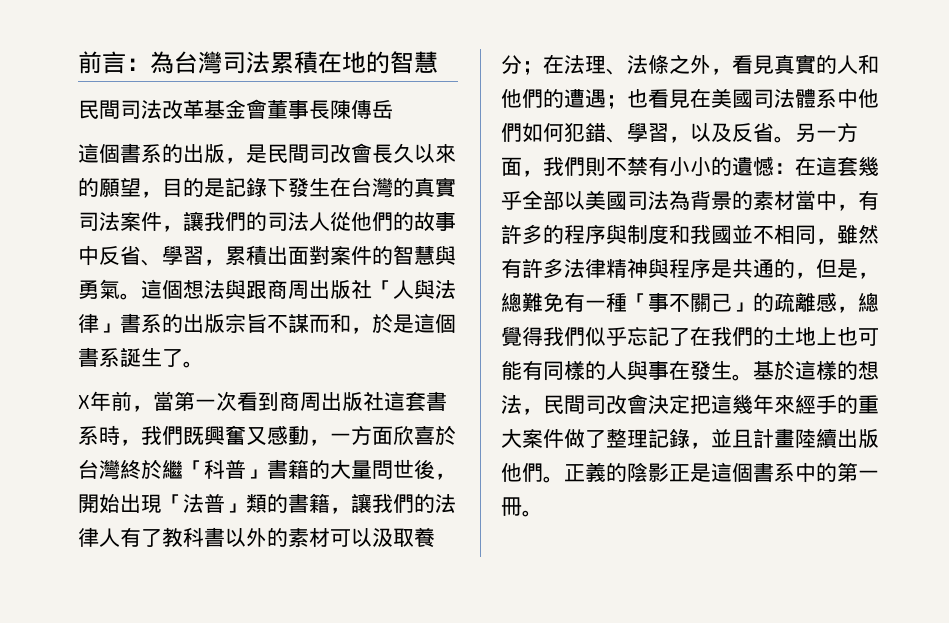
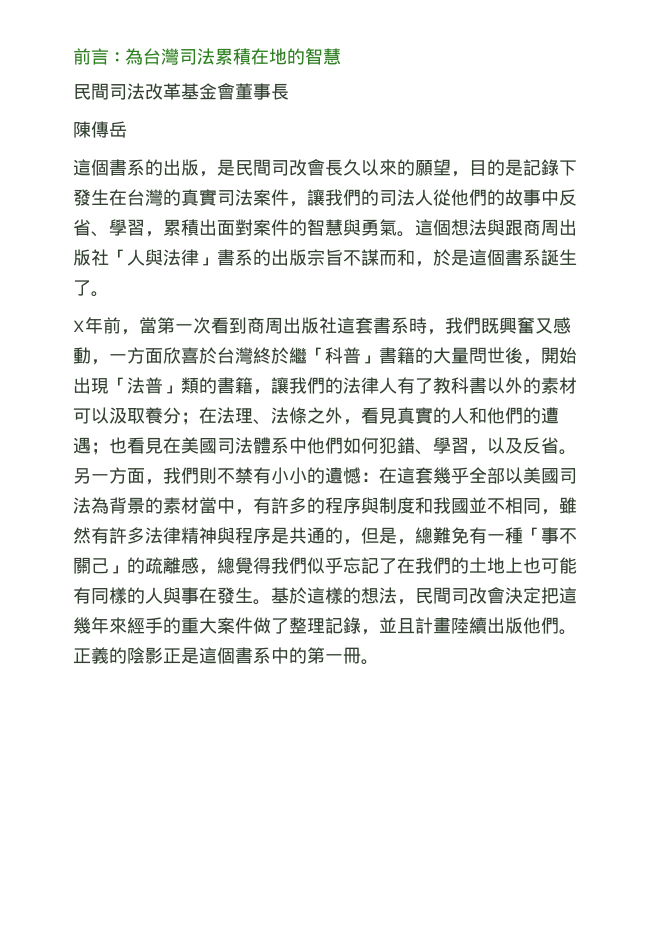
(330, 109) none -> (289, 91) //

